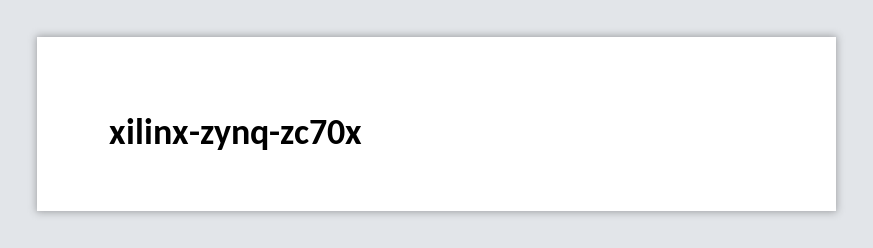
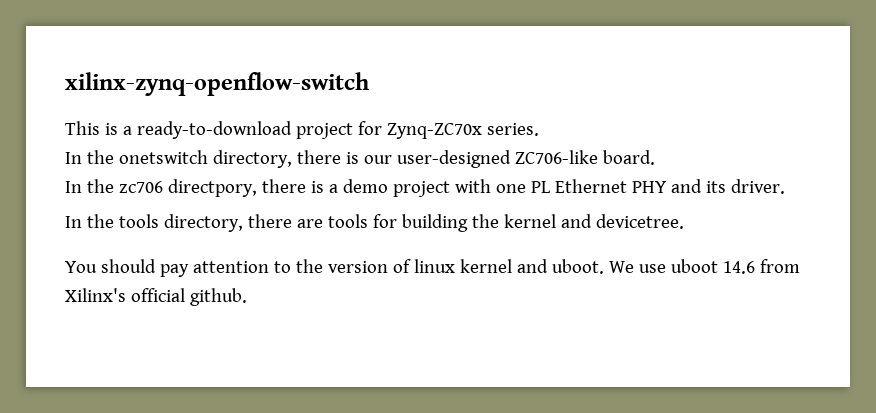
[109,118,362,150] xilinx-zynq-zc70x -> [65,72,369,96] [65,121,539,139] [65,150,655,168] [65,179,785,197] [65,214,684,232] [65,259,800,277] [65,288,247,306] xilinx-zynq-openflow-switch // This is a ready-to-download project for Zynq-ZC70x series. // In the onetswitch directory, there is our user-designed ZC706-like board. // In the zc706 directpory, there is a demo project with one PL Ethernet PHY and its driver. // In the tools directory, there are tools for building the kernel and devicetree. // You should pay attention to the version of linux kernel and uboot. We use uboot 14.6 from Xilinx's official github.

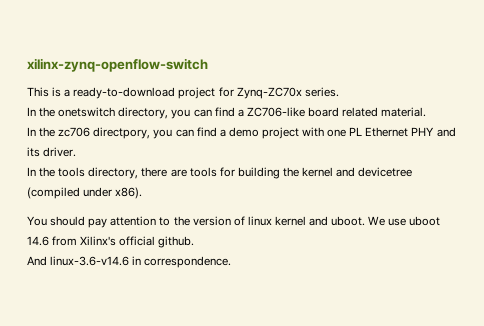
[296,150,655,168] there is our user-designed ZC706-like board. -> [171,107,427,119] you can find a ZC706-like board related material.
[261,179,324,193] there is -> [153,127,217,139] you can find
[595,214,684,229] devicetree. -> [358,167,413,177] [27,187,143,199] devicetree (compiled under x86).
(247, 297) none -> [27,256,232,268] // And linux-3.6-v14.6 in correspondence.

